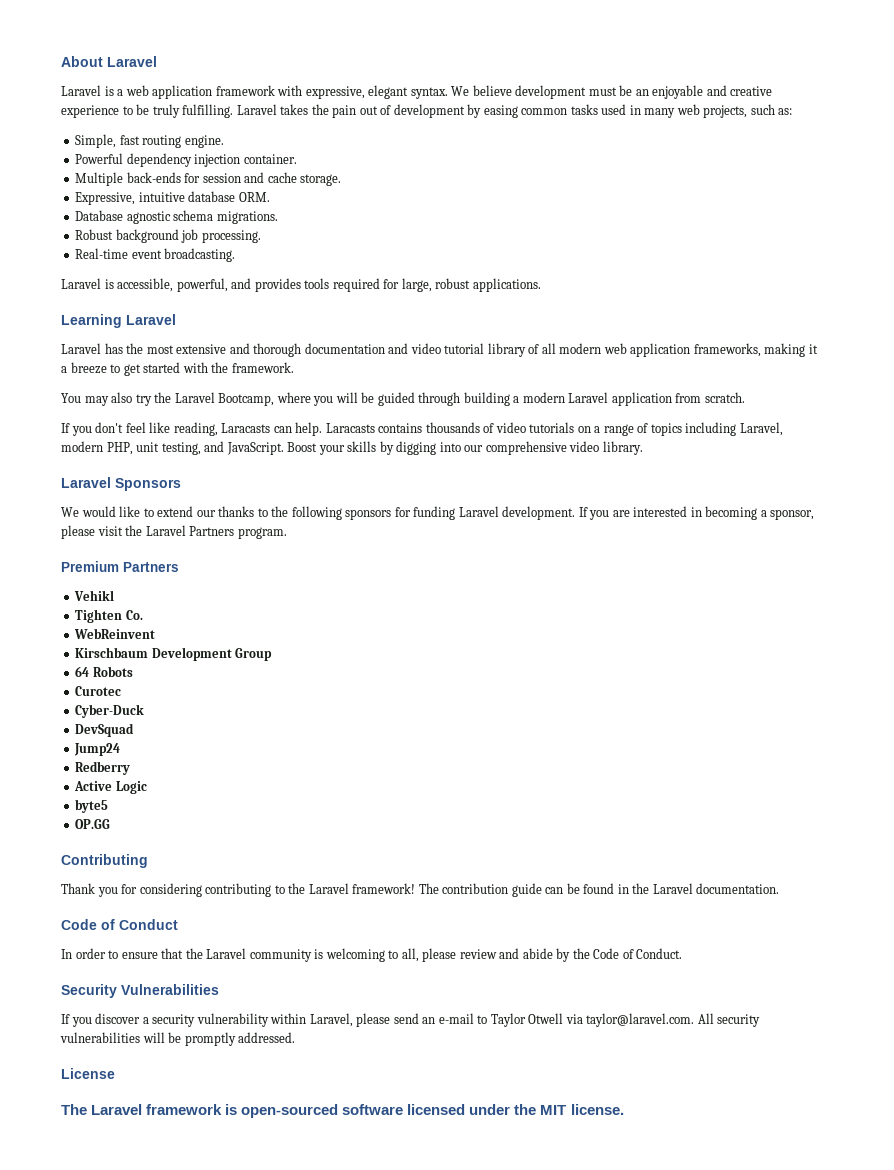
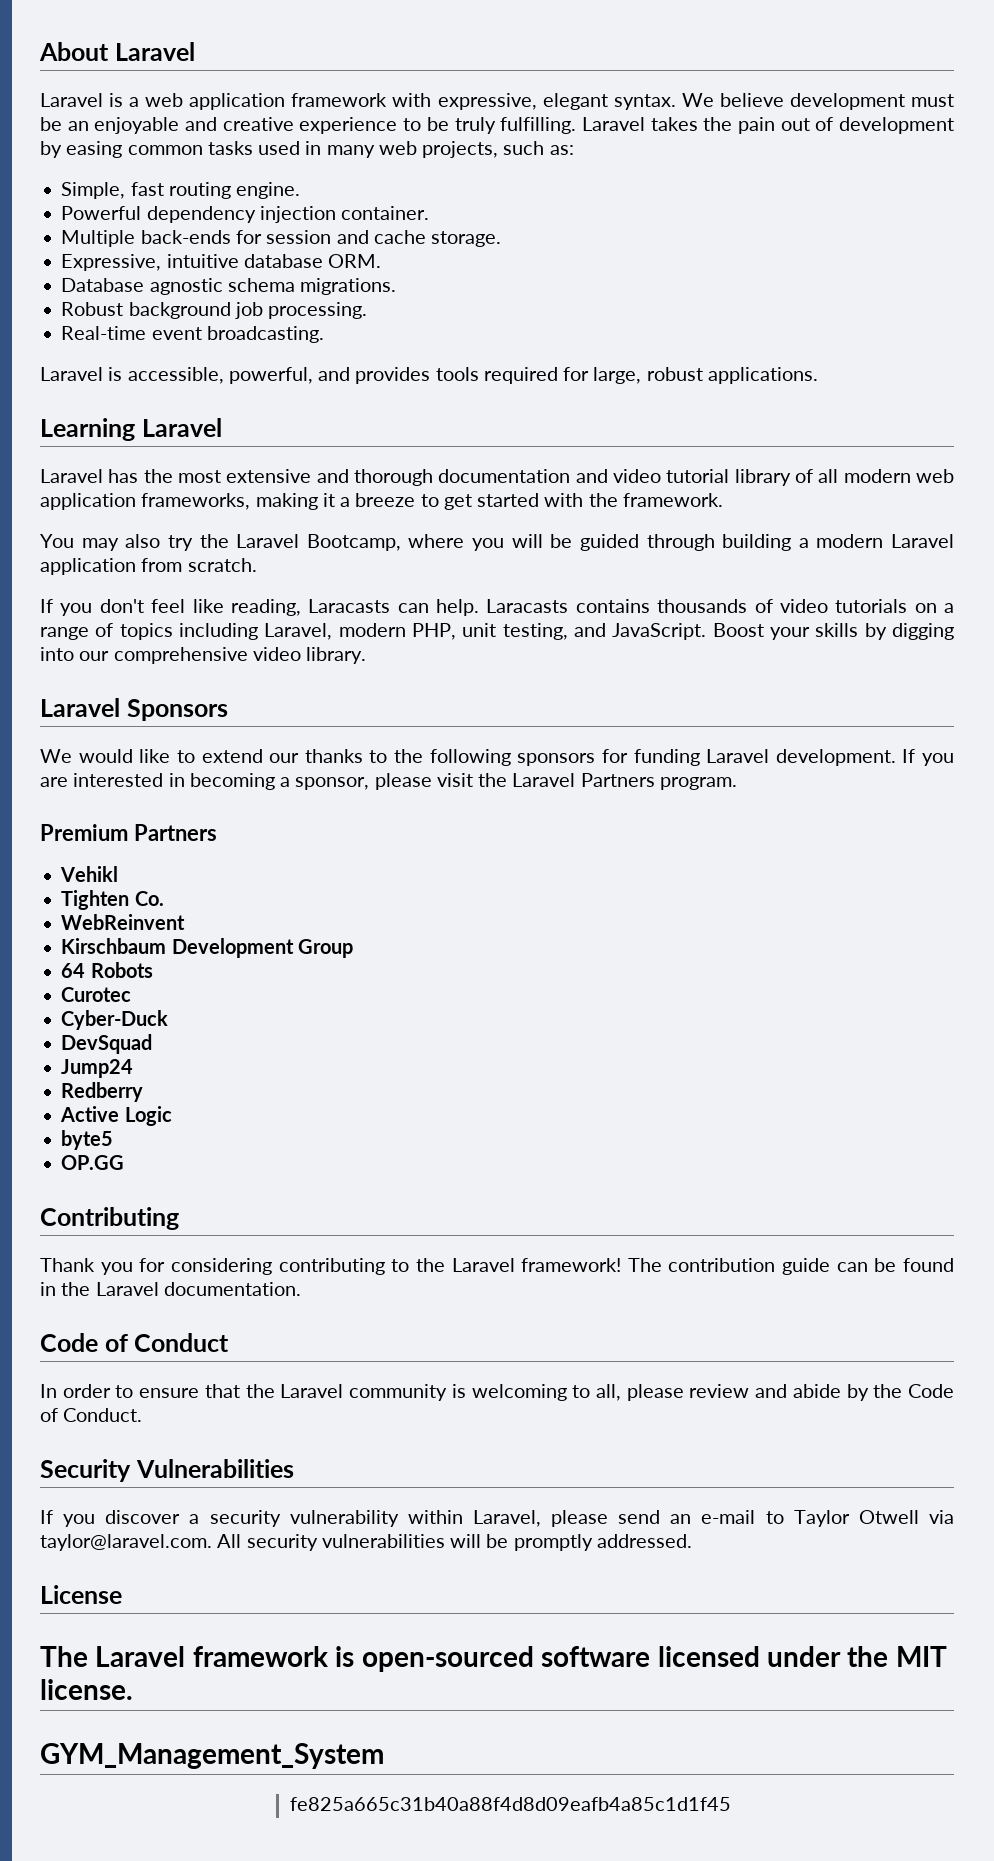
(624, 1109) none -> [40,1743,384,1769] [289,1797,731,1811] // GYM_Management_System // fe825a665c31b40a88f4d8d09eafb4a85c1d1f45

